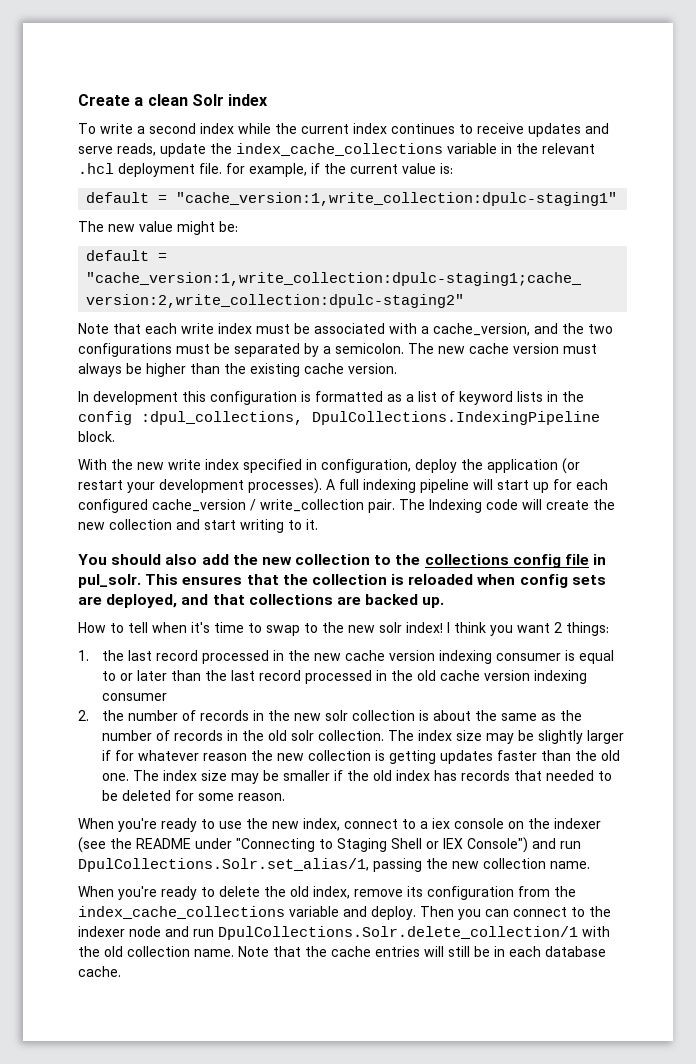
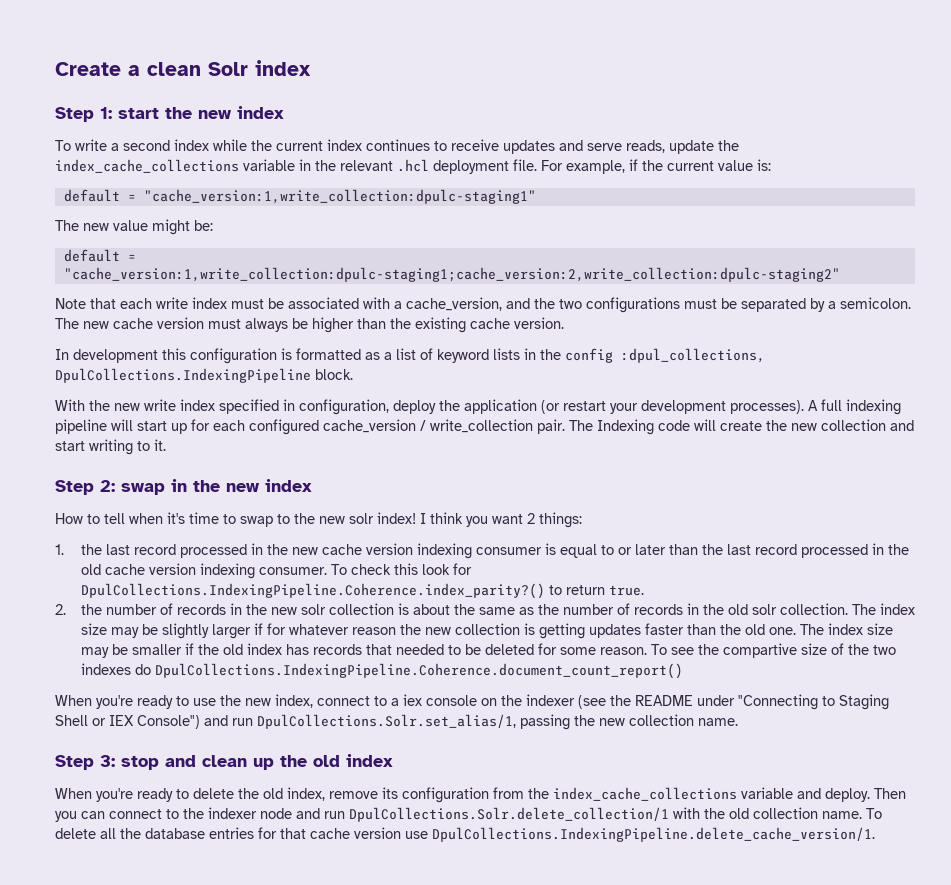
(269, 100) none -> [55,106,284,122] // Step 1: start the new index
[226,163,245,174] for -> [541,160,563,171] For
[78,554,607,568] [78,574,606,588] [78,594,445,608] You should also add the new collection to the collections config file in pul_solr. This ensures that the collection is reloaded when config sets are deployed, and that collections are backed up. -> [55,479,312,495] Step 2: swap in the new index
[101,693,167,701] consumer -> [258,563,472,575] [80,583,644,599] consumer. To check this look for DpulCollections.IndexingPipeline.Coherence.index_parity?() to return true.
(285, 797) none -> [650,643,896,658] [80,663,683,679] To see the compartive size of the two indexes do DpulCollections.IndexingPipeline.Coherence.document_count_report()
(590, 865) none -> [55,754,393,770] // Step 3: stop and clean up the old index
[238,946,606,957] [78,966,121,977] Note that the cache entries will still be in each database cache. -> [866,808,882,819] [55,827,875,842] To delete all the database entries for that cache version use DpulCollections.IndexingPipeline.delete_cache_version/1.

